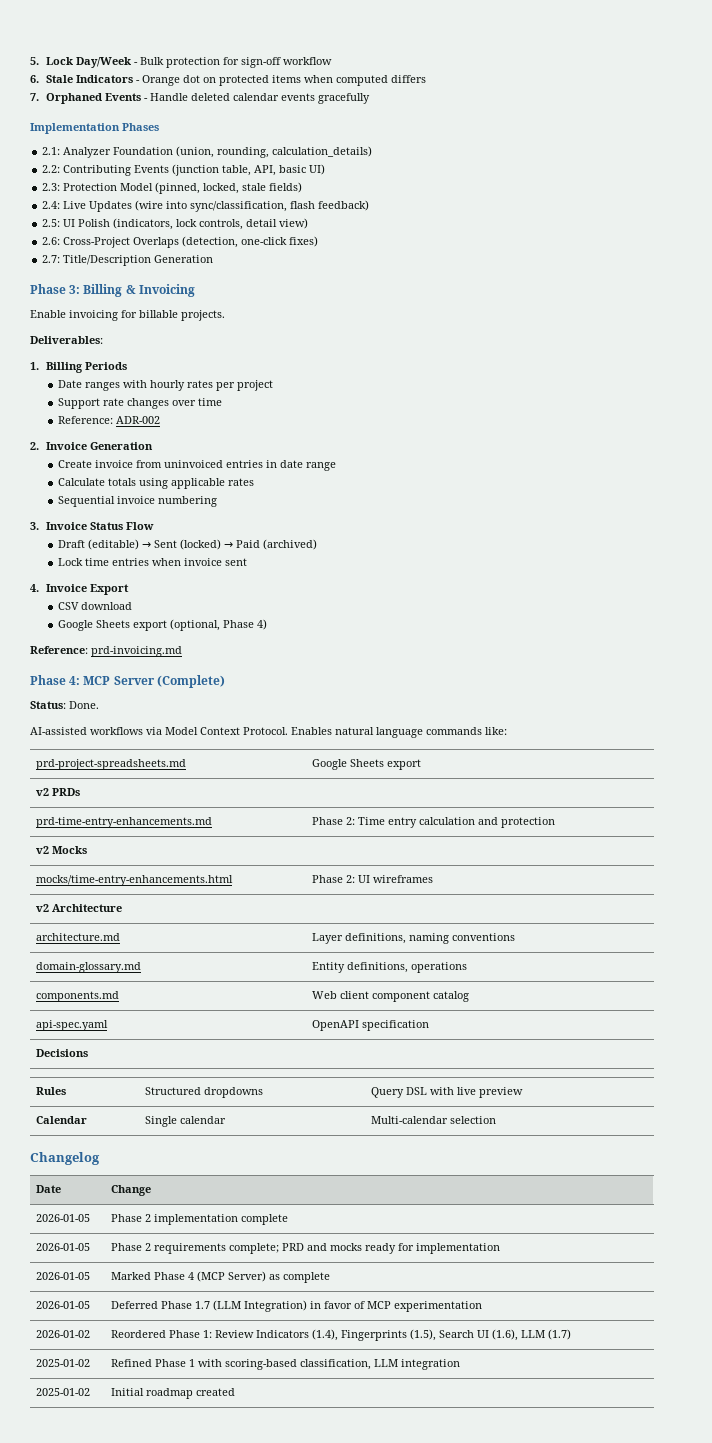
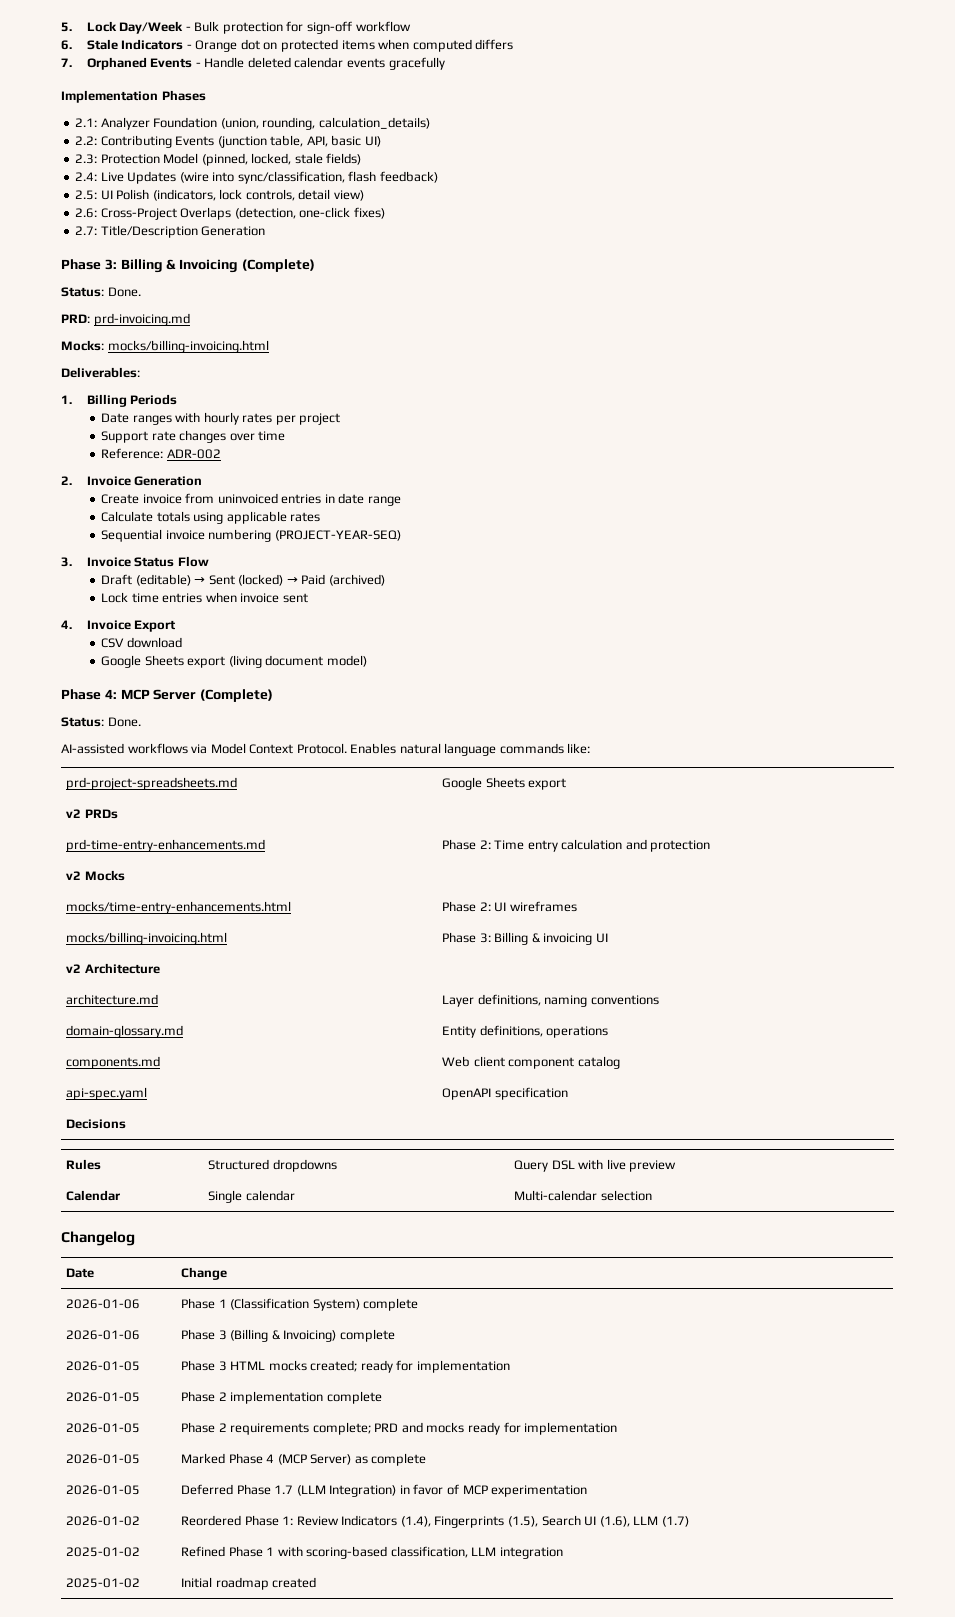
[30,310,225,321] // Enable invoicing for billable projects. -> [241,259,315,272] [61,287,141,297] [61,313,190,326] [61,340,269,353] (Complete) // Status: Done. // PRD: prd-invoicing.md // Mocks: mocks/billing-invoicing.html
(218, 501) none -> [274,530,401,541] (PROJECT-YEAR-SEQ)
[170,619,268,631] [30,646,182,657] (optional, Phase 4) // Reference: prd-invoicing.md -> [228,655,367,668] (living document model)
(433, 879) none -> [66,932,228,945] [442,932,608,945] // mocks/billing-invoicing.html | Phase 3: Billing & invoicing UI
(151, 1190) none -> [66,1299,141,1309] [181,1298,419,1311] [66,1330,141,1340] [181,1329,395,1342] [66,1361,141,1371] [181,1360,510,1373] // 2026-01-06 | Phase 1 (Classification System) complete // 2026-01-06 | Phase 3 (Billing & Invoicing) complete // 2026-01-05 | Phase 3 HTML mocks created; ready for implementation

